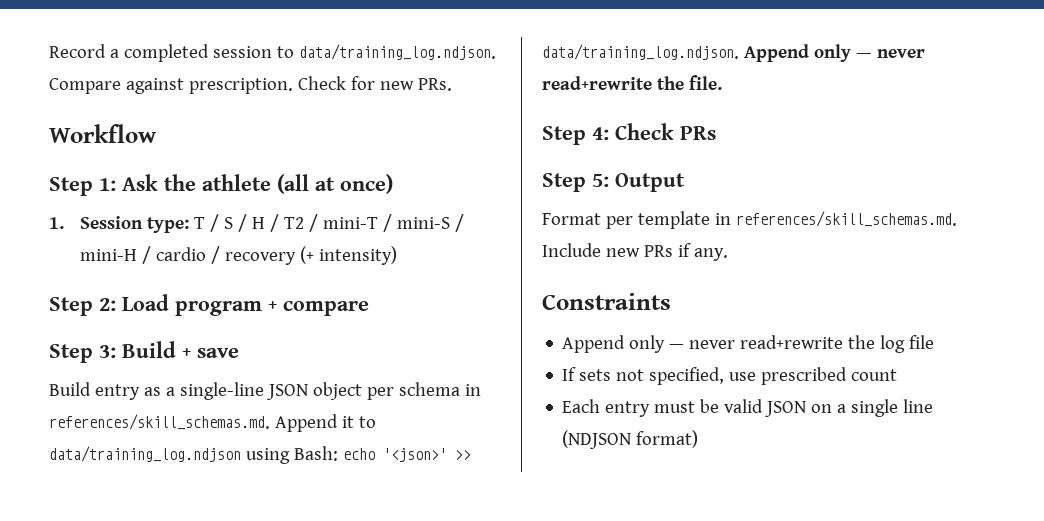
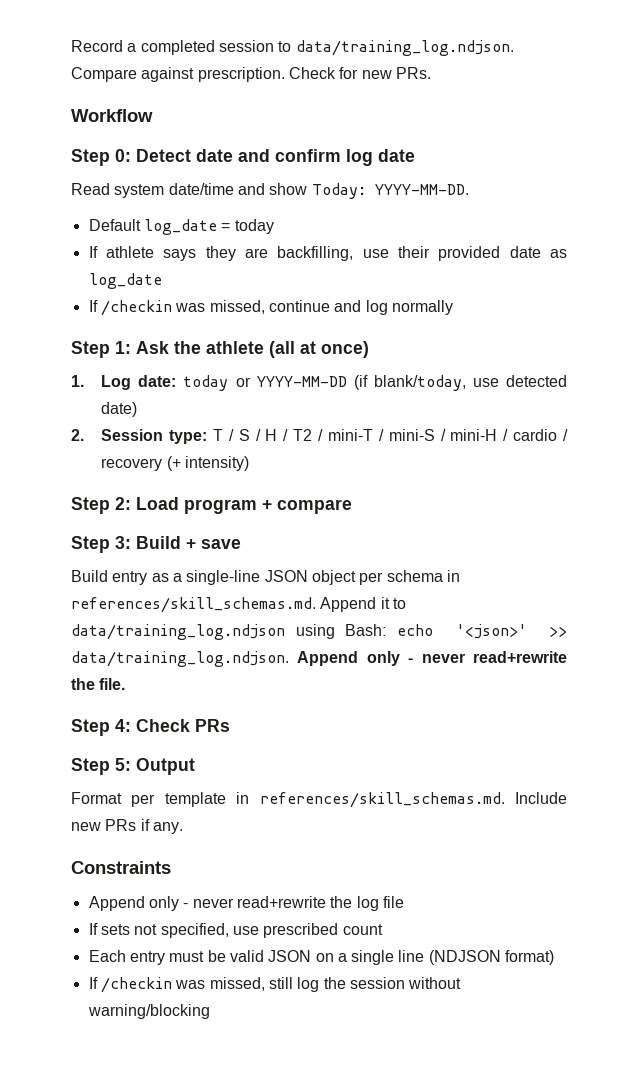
(156, 133) none -> [71,149,415,166] [71,183,469,199] [88,219,274,235] [88,246,567,261] [88,273,162,289] [88,300,453,316] // Step 0: Detect date and confirm log date // Read system date/time and show Today: YYYY-MM-DD. // Default log_date = today // If athlete says they are backfilling, use their provided date as log_date // If /checkin was missed, continue and log normally
(64, 223) none -> [101,375,567,391] [101,402,138,417] [71,429,84,441] Log date: today or YYYY-MM-DD (if blank/today, use detected date) // 2.
[855,53,872,58] — -> [408,658,414,663] -
[669,344,685,349] — -> [183,903,189,908] -
(699, 439) none -> [88,977,462,993] [87,1004,210,1019] // If /checkin was missed, still log the session without warning/blocking

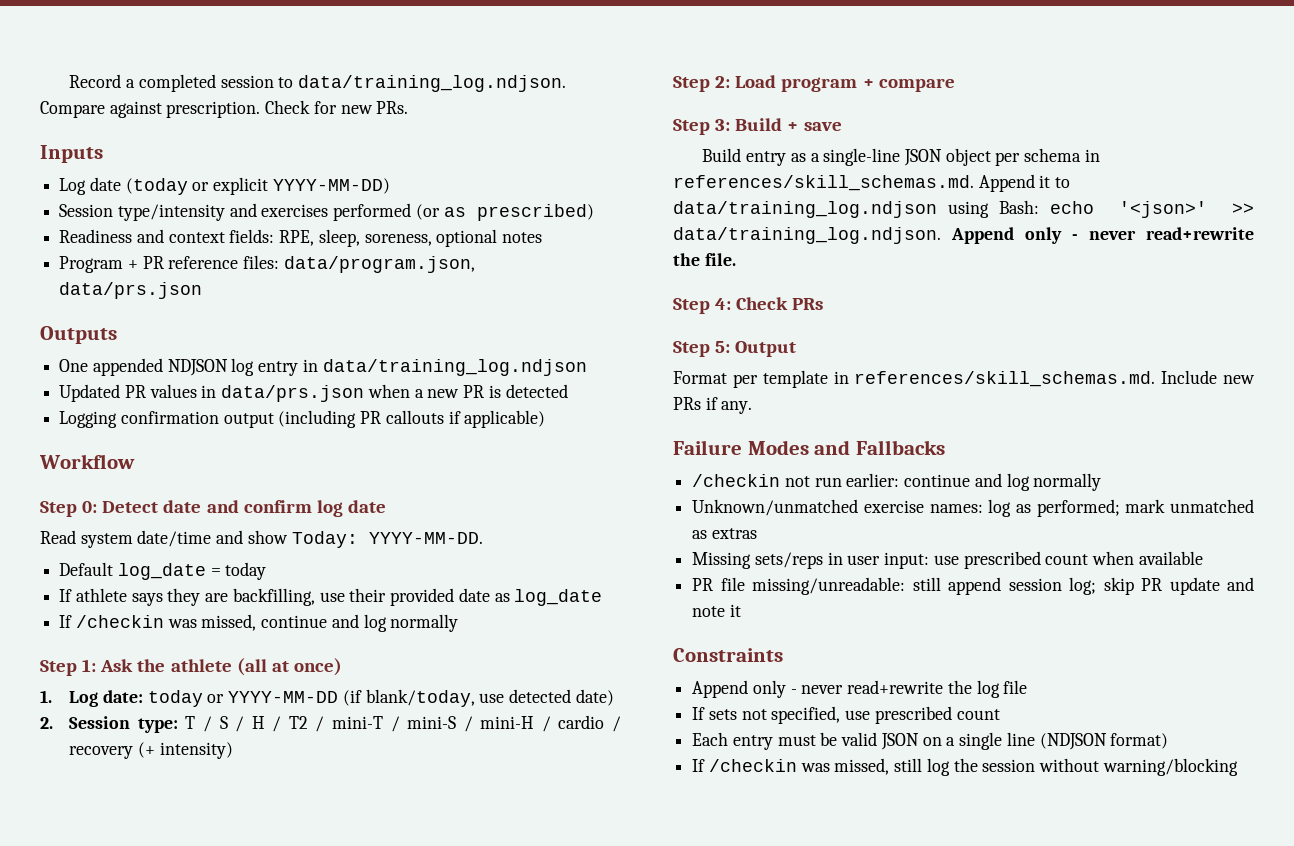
(431, 73) none -> [40,145,103,163] [59,177,390,195] [59,203,594,221] [59,229,543,247] [59,255,475,273] [59,282,203,299] [40,326,117,344] [59,358,587,376] [59,384,568,402] [59,410,546,428] // Inputs // Log date (today or explicit YYYY-MM-DD) // Session type/intensity and exercises performed (or as prescribed) // Readiness and context fields: RPE, sleep, soreness, optional notes // Program + PR reference files: data/program.json, data/prs.json // Outputs // One appended NDJSON log entry in data/training_log.ndjson // Updated PR values in data/prs.json when a new PR is detected // Logging confirmation output (including PR callouts if applicable)
(183, 828) none -> [673,440,945,455] [692,473,1102,491] [692,499,1254,517] [692,528,757,539] [692,551,1203,569] [692,577,1254,595] [692,604,741,617] // Failure Modes and Fallbacks // /checkin not run earlier: continue and log normally // Unknown/unmatched exercise names: log as performed; mark unmatched as extras // Missing sets/reps in user input: use prescribed count when available // PR file missing/unreadable: still append session log; skip PR update and note it

